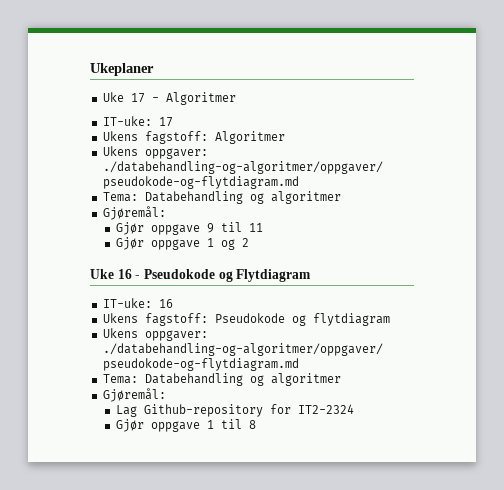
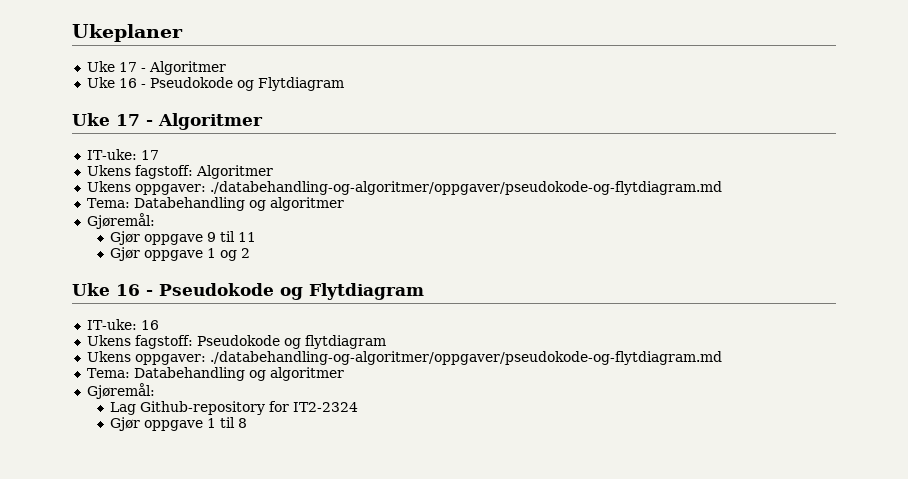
(236, 98) none -> [86,77,344,91] [72,113,263,130] // Uke 16 - Pseudokode og Flytdiagram // Uke 17 - Algoritmer

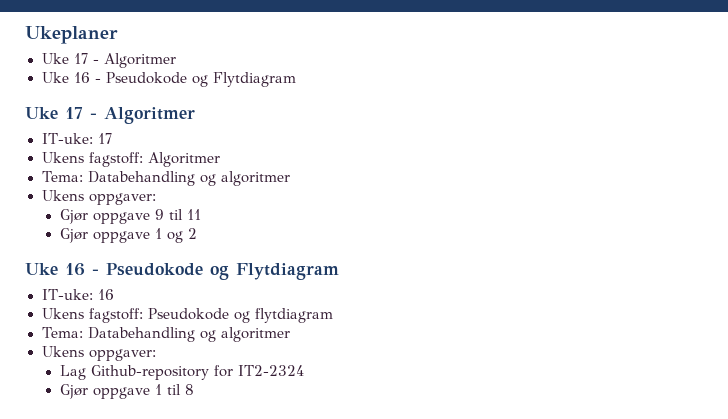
[86,181,722,195] [86,197,344,211] [86,213,155,229] // Ukens oppgaver: ./databehandling-og-algoritmer/oppgaver/pseudokode-og-flytdiagram.md // Tema: Databehandling og algoritmer // Gjøremål: -> [41,171,291,186] [41,190,156,205] // Tema: Databehandling og algoritmer // Ukens oppgaver:
[86,351,722,365] [86,367,344,381] [86,383,155,399] // Ukens oppgaver: ./databehandling-og-algoritmer/oppgaver/pseudokode-og-flytdiagram.md // Tema: Databehandling og algoritmer // Gjøremål: -> [41,327,291,342] [41,346,156,361] // Tema: Databehandling og algoritmer // Ukens oppgaver:

